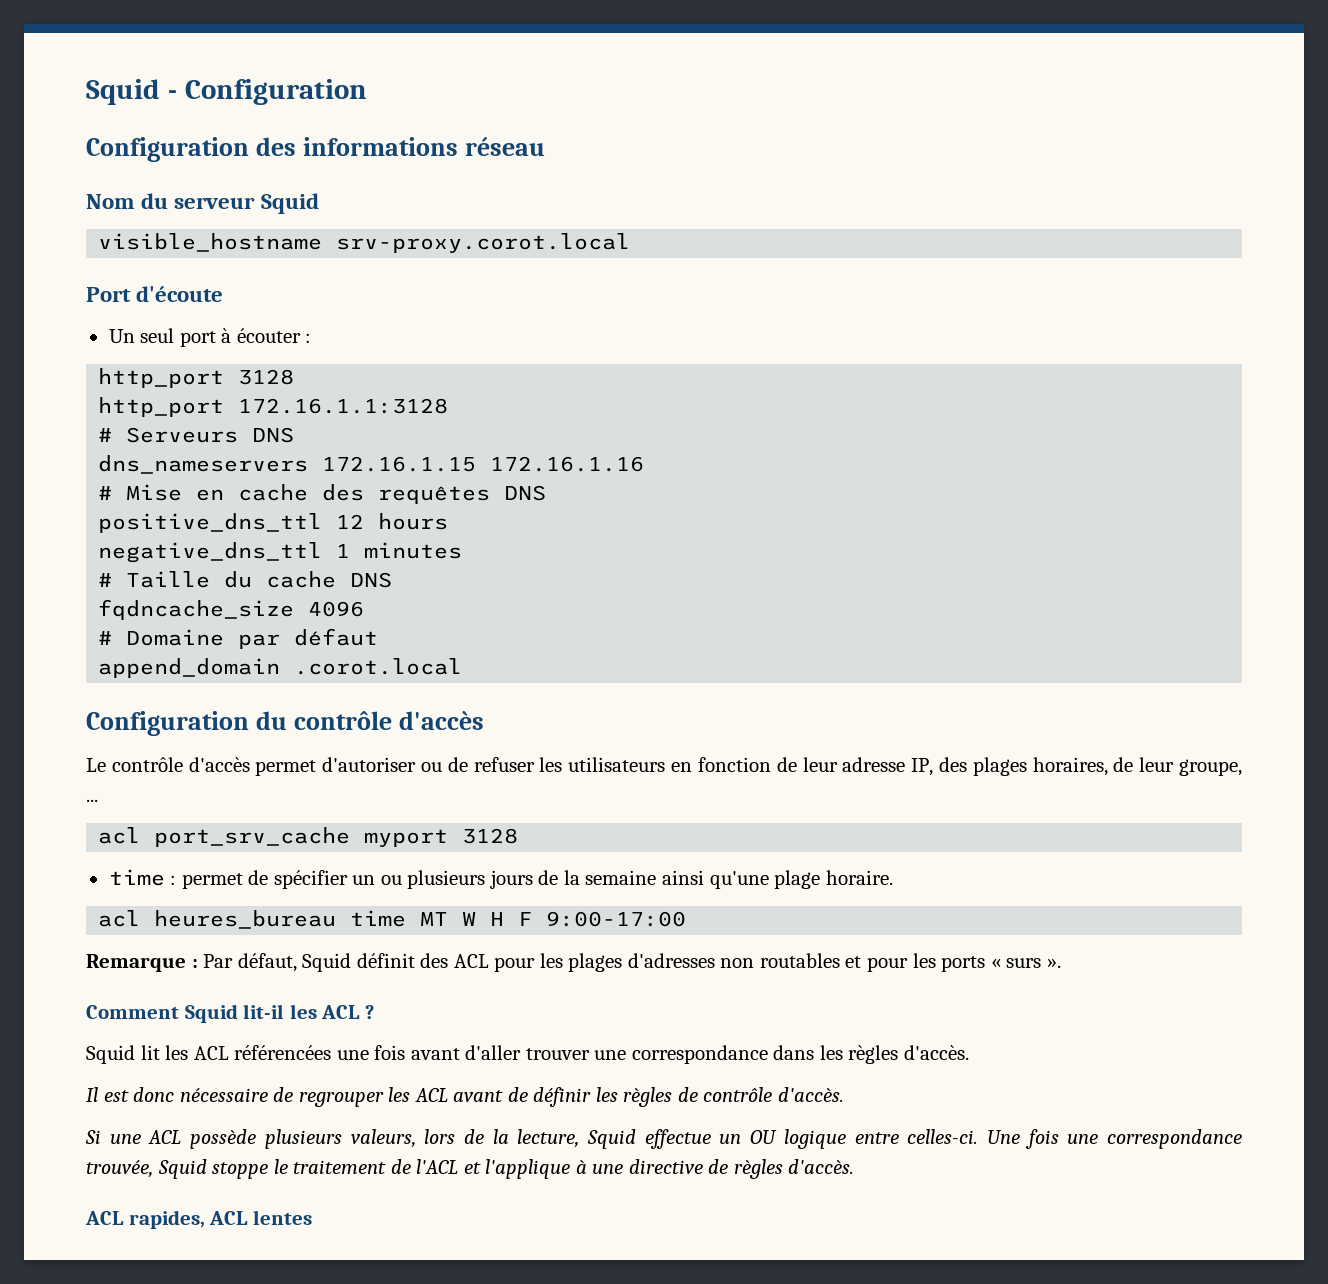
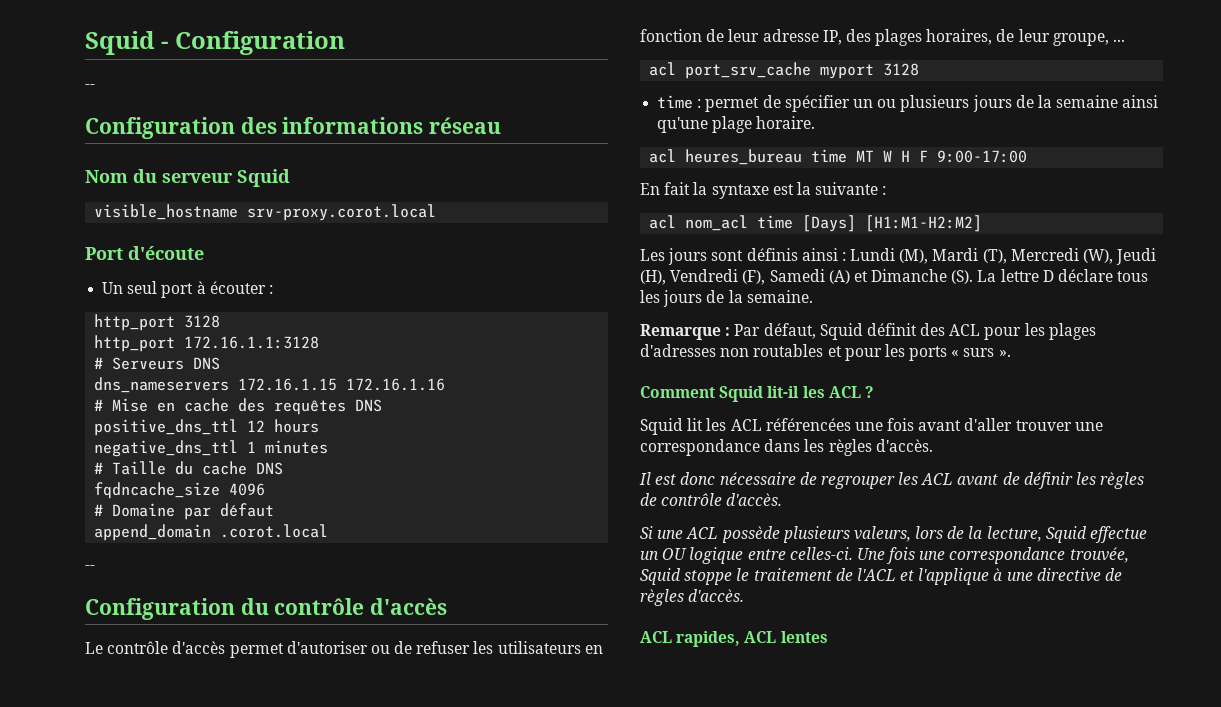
(367, 92) none -> [85,84,95,89] // --
(463, 666) none -> [85,565,95,570] // --
(687, 919) none -> [640,182,887,199] [649,215,983,232] [640,248,1157,265] [640,269,1149,285] [640,290,813,307] // En fait la syntaxe est la suivante : // acl nom_acl time [Days] [H1:M1-H2:M2] // Les jours sont définis ainsi : Lundi (M), Mardi (T), Mercredi (W), Jeudi (H), Vendredi (F), Samedi (A) et Dimanche (S). La lettre D déclare tous les jours de la semaine.

